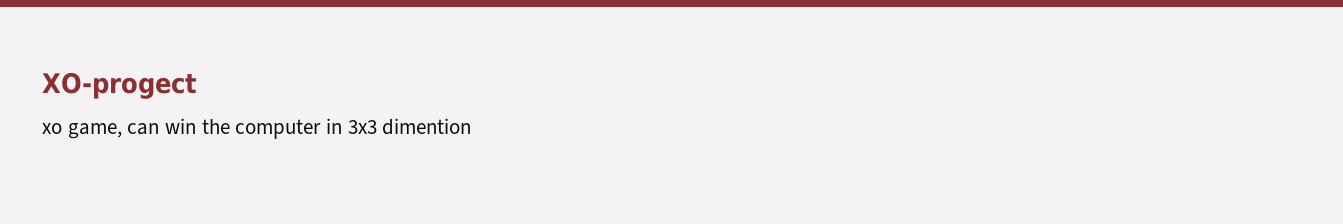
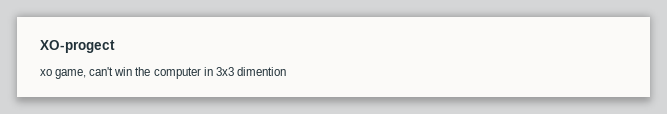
[127,123,160,135] can -> [89,67,114,76] can't

